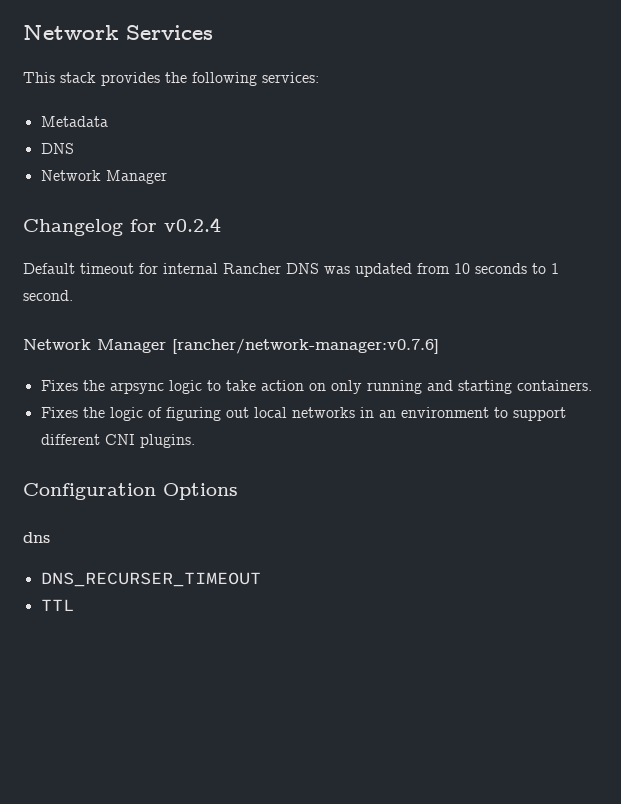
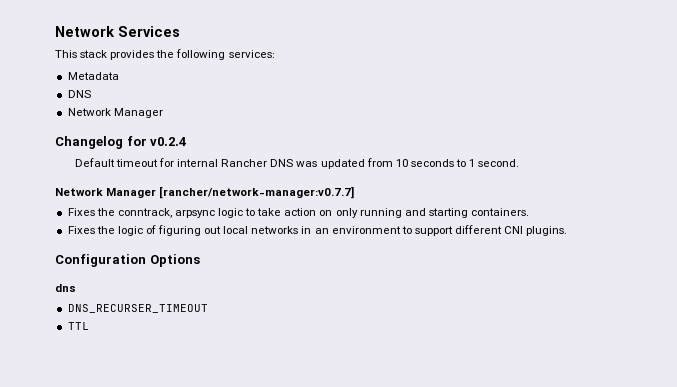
[172,338,439,354] [40,380,105,391] [rancher/network-manager:v0.7.6] // Fixes the -> [159,186,355,199] [67,208,172,218] [rancher/network-manager:v0.7.7] // Fixes the conntrack,

